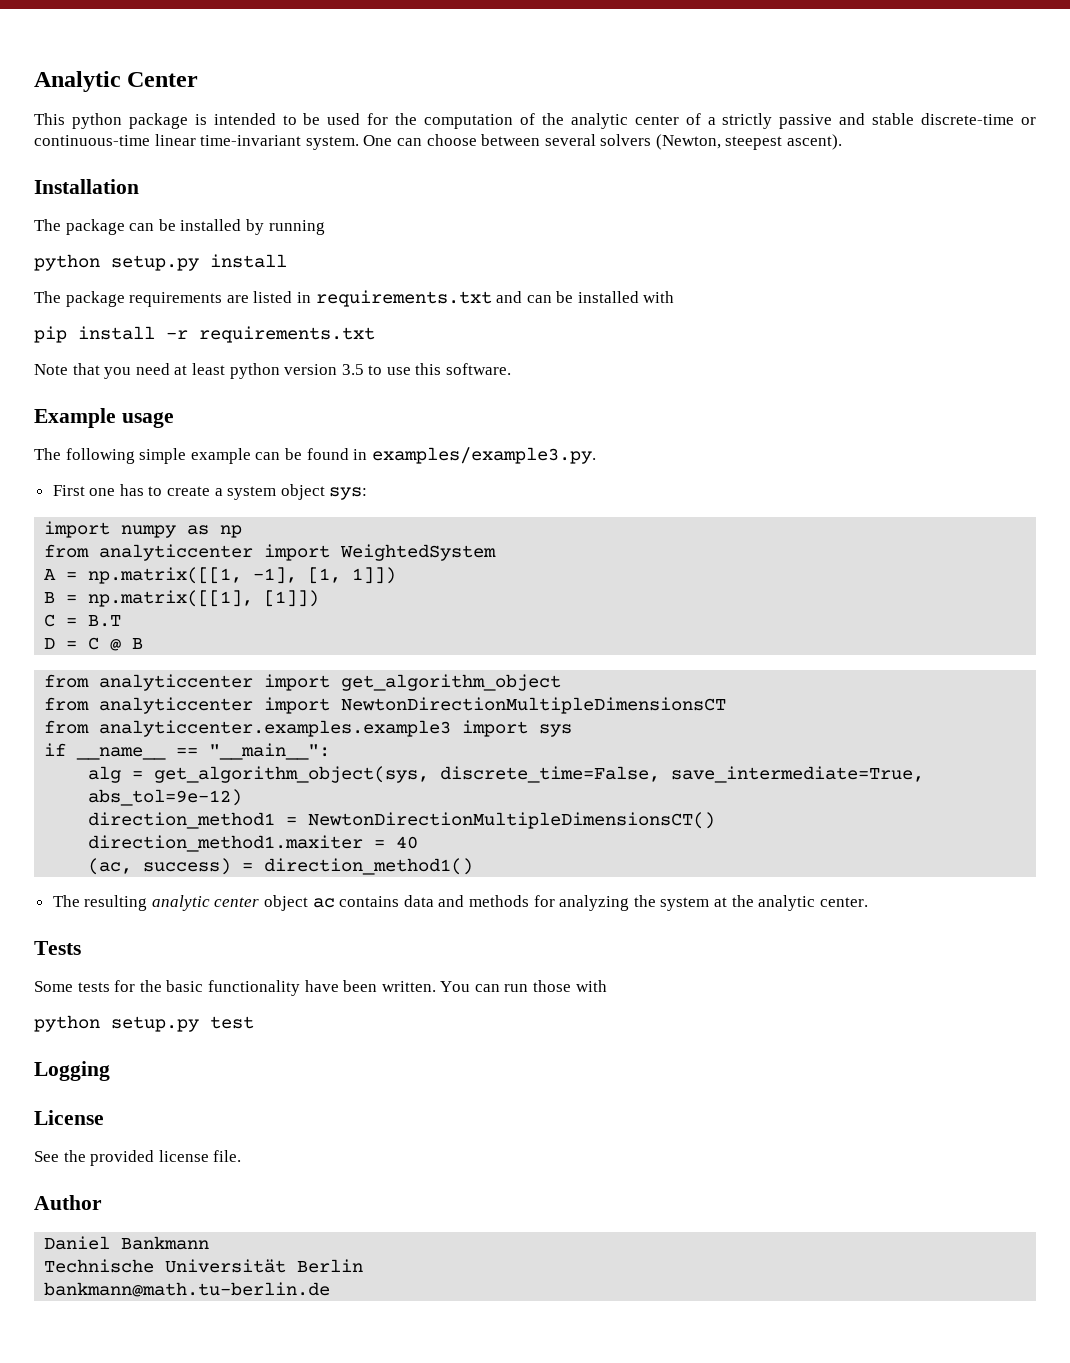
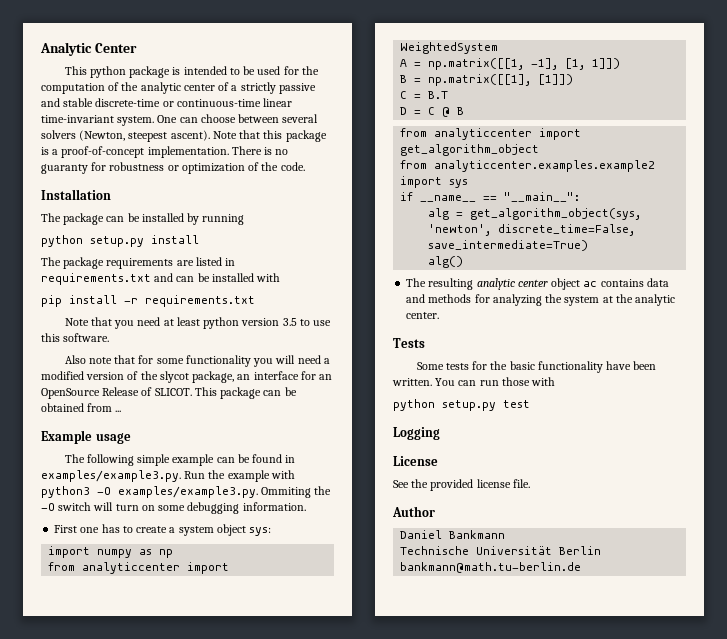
(843, 142) none -> [212,130,327,142] [41,146,289,158] [41,162,305,174] Note that this package is a proof-of-concept implementation. There is no guaranty for robustness or optimization of the code.
(512, 369) none -> [64,355,330,367] [41,371,333,383] [41,387,297,399] [41,403,122,412] // Also note that for some functionality you will need a modified version of the slycot package, an interface for an OpenSource Release of SLICOT. This package can be obtained from ...
(596, 455) none -> [184,470,295,482] [41,486,332,498] [41,502,306,514] Run the example with python3 -O examples/example3.py. Ommiting the -O switch will turn on some debugging information.
[99,697,727,714] [44,720,452,737] analyticcenter import NewtonDirectionMultipleDimensionsCT // from analyticcenter.examples.example3 -> [434,160,656,172] analyticcenter.examples.example2
[440,766,925,783] [88,789,243,806] [88,812,716,829] [88,835,419,852] [88,858,474,875] discrete_time=False, save_intermediate=True, abs_tol=9e-12) // direction_method1 = NewtonDirectionMultipleDimensionsCT() // direction_method1.maxiter = 40 // (ac, success) = direction_method1() -> [428,224,636,236] [428,240,589,251] [428,256,464,268] 'newton', discrete_time=False, save_intermediate=True) // alg()

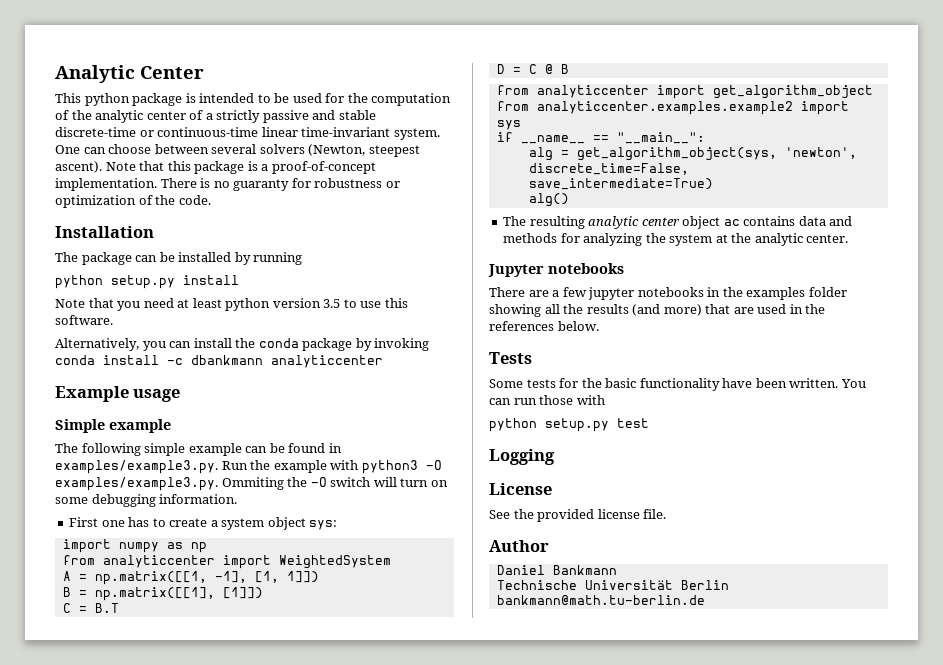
[41,257,236,269] [41,273,281,285] [41,295,255,307] // The package requirements are listed in requirements.txt and can be installed with // pip install -r requirements.txt -> (239, 280) none
[64,355,330,367] [41,371,333,383] [41,387,297,399] [41,403,122,412] Also note that for some functionality you will need a modified version of the slycot package, an interface for an OpenSource Release of SLICOT. This package can be obtained from ... -> [55,338,430,351] [55,355,383,368] Alternatively, you can install the conda package by invoking conda install -c dbankmann analyticcenter
(131, 438) none -> [55,419,171,433] // Simple example
(440, 315) none -> [488,263,624,277] [489,287,847,300] [489,304,826,317] [489,321,599,331] // Jupyter notebooks // There are a few jupyter notebooks in the examples folder showing all the results (and more) that are used in the references below.

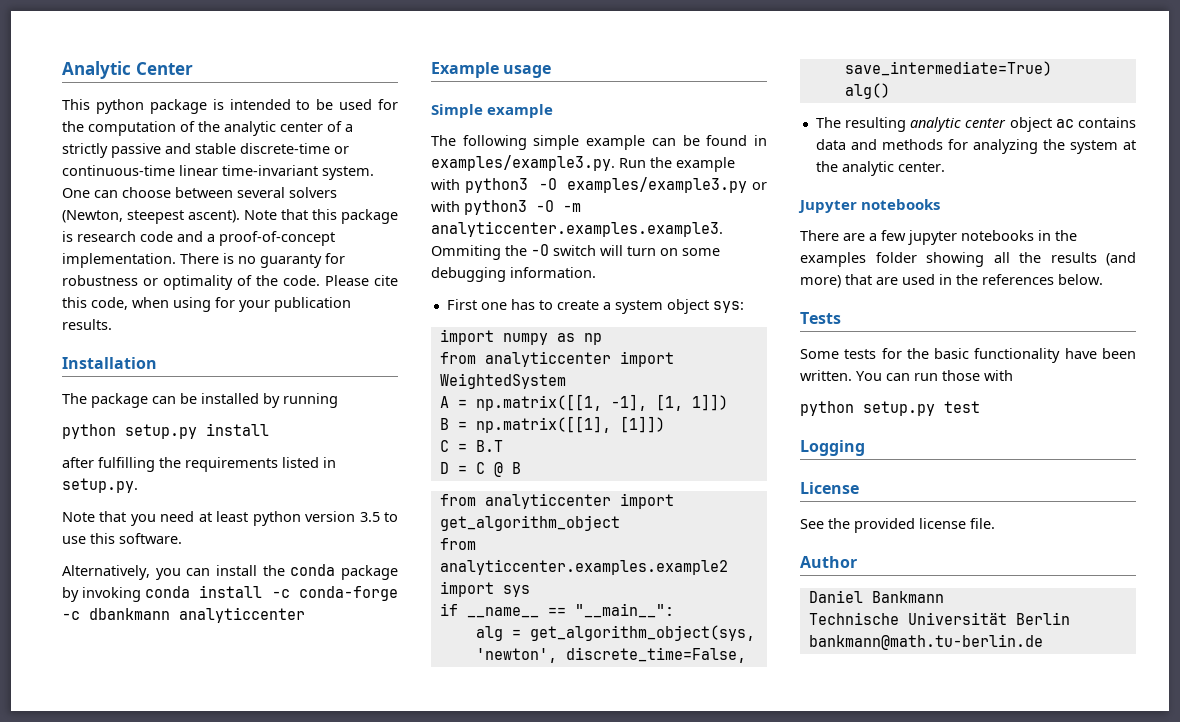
(258, 166) none -> [77,231,203,242] research code and
[55,195,136,208] optimization -> [163,275,233,290] optimality
(211, 200) none -> [325,275,398,286] [62,297,351,312] [62,319,112,330] Please cite this code, when using for your publication results.
(239, 280) none -> [62,457,336,472] [62,478,138,493] // after fulfilling the requirements listed in setup.py.
(183, 361) none -> [299,586,398,601] [62,611,80,620] conda-forge -c
[55,477,218,491] examples/example3.py. -> [567,177,767,193] [431,200,581,215] [431,221,723,237] examples/example3.py or with python3 -O -m analyticcenter.examples.example3.

